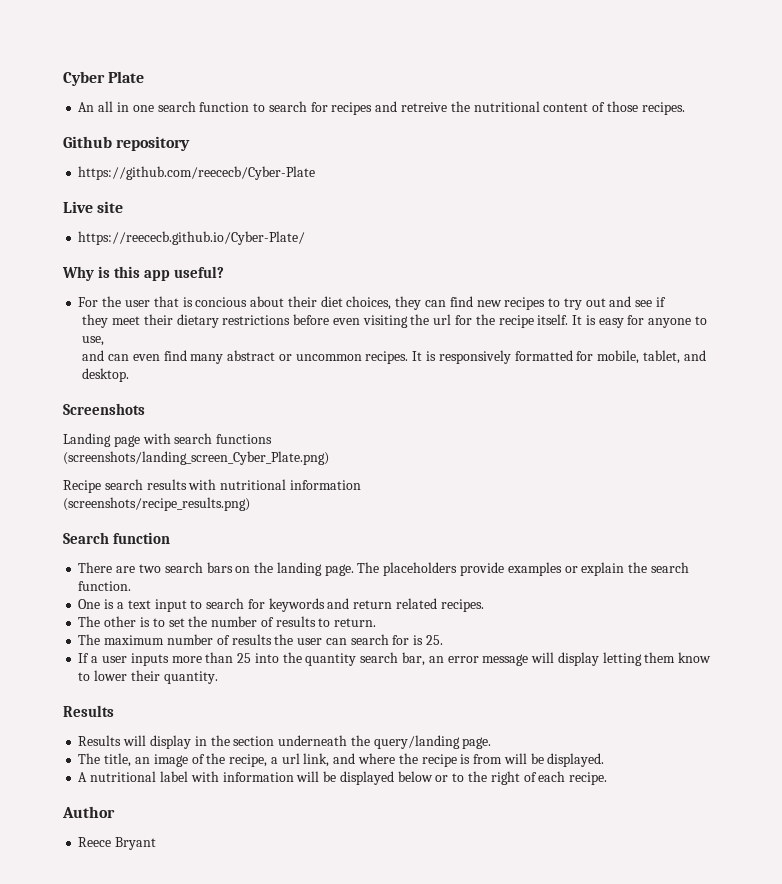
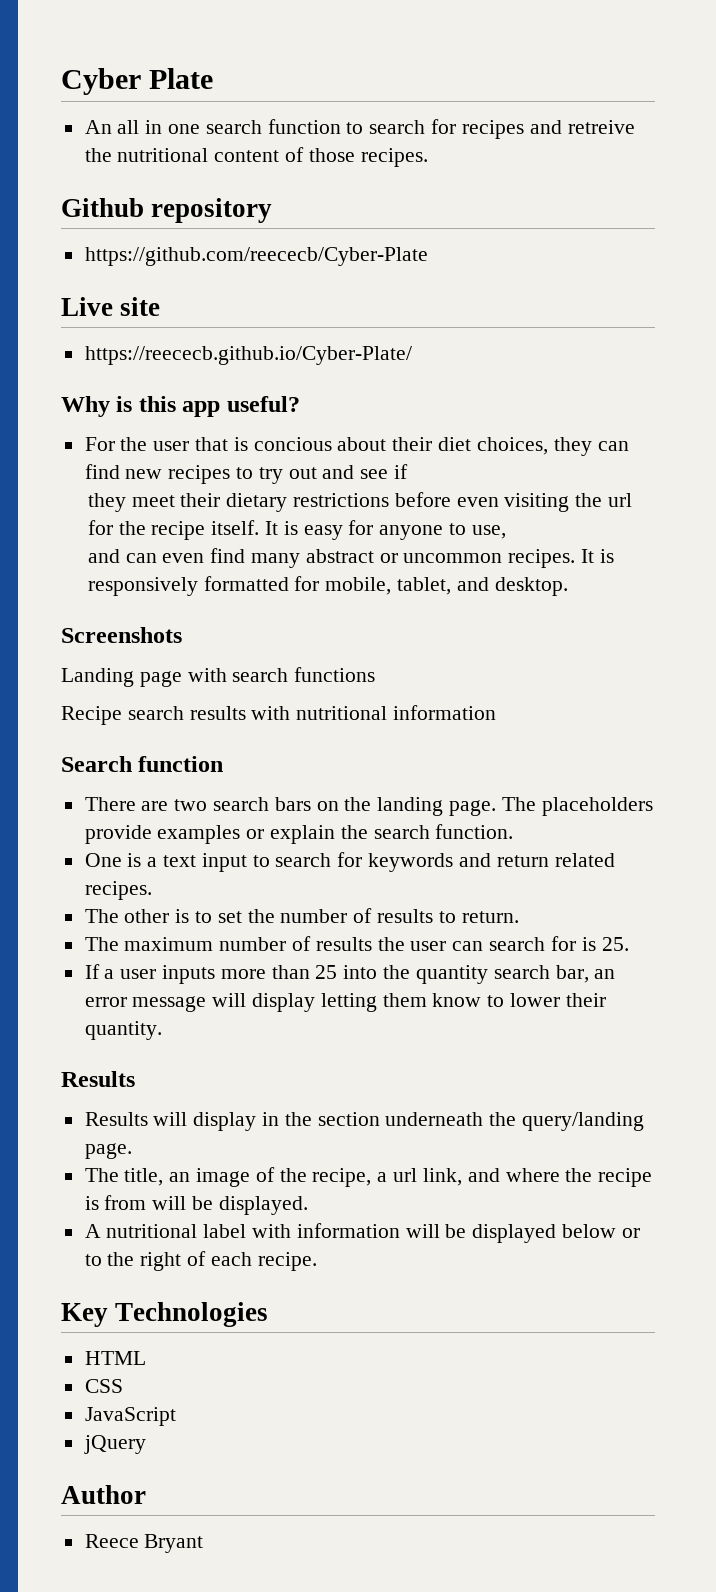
[63,451,329,465] // (screenshots/landing_screen_Cyber_Plate.png) -> (376, 674) none
[63,497,250,511] // (screenshots/recipe_results.png) -> (497, 712) none
(608, 778) none -> [61,1302,269,1327] [84,1351,146,1365] [84,1379,123,1393] [84,1407,176,1426] [83,1435,146,1454] // Key Technologies // HTML // CSS // JavaScript // jQuery

